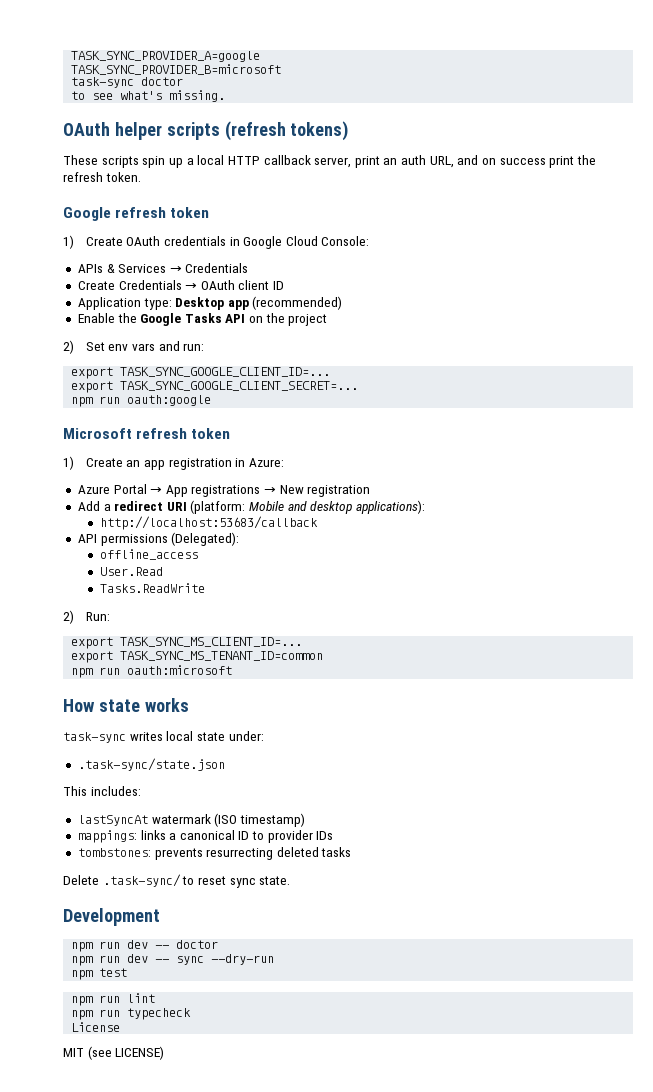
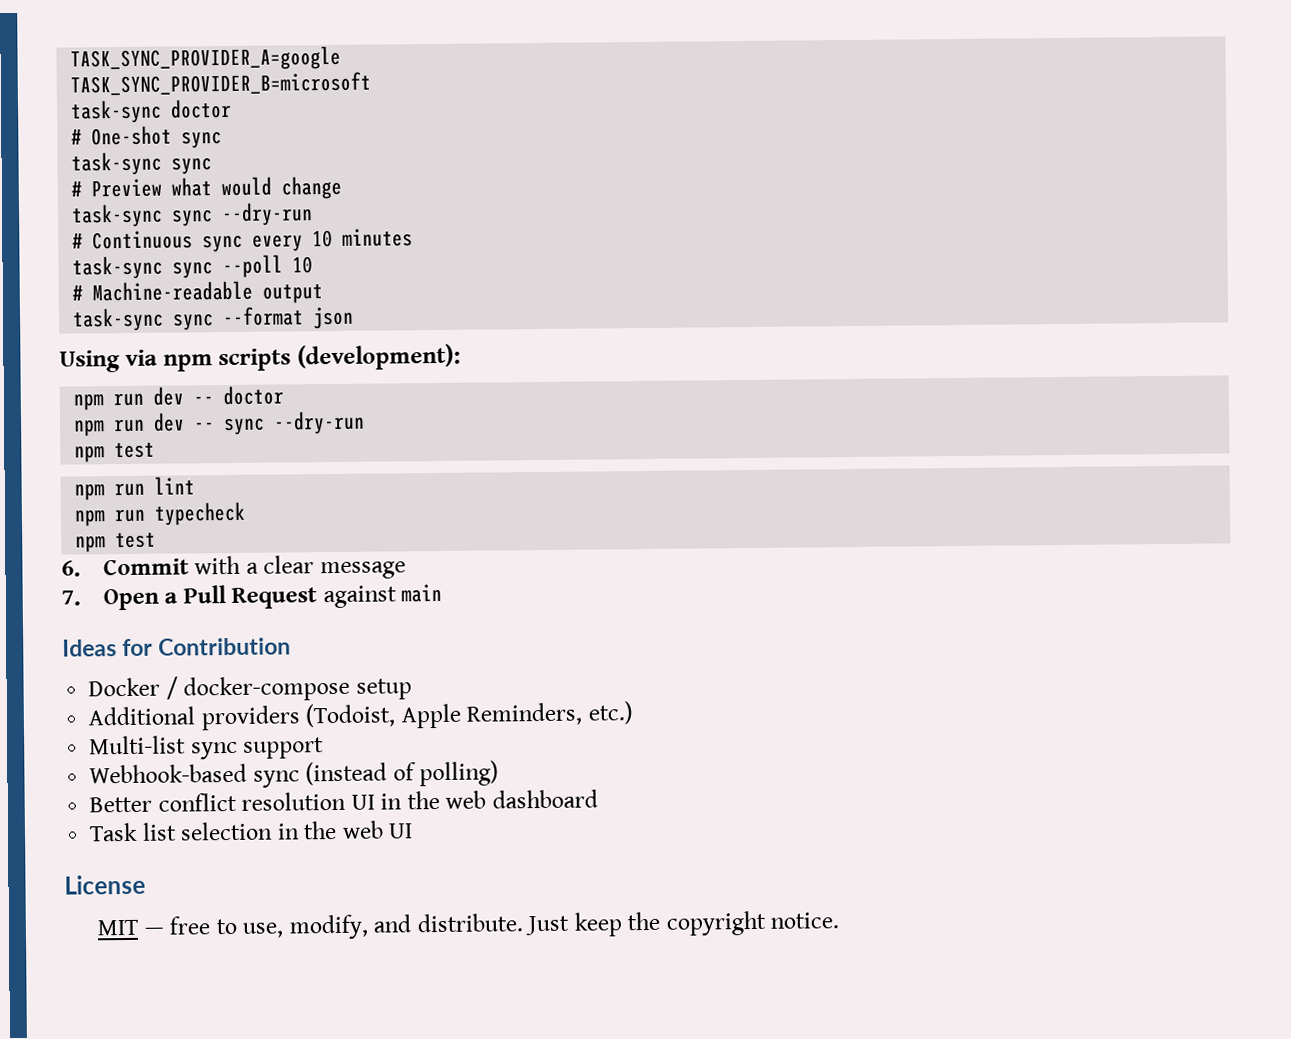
[71,90,226,102] [63,121,349,141] [63,155,596,168] [63,172,141,182] [63,207,210,221] [63,235,370,249] [77,263,249,273] [77,280,285,290] [77,296,343,310] [77,313,328,326] [63,340,205,354] [71,367,331,379] [71,381,359,393] [71,395,212,407] [63,428,231,439] [63,456,284,470] [77,484,371,497] [77,500,426,514] [100,516,319,530] [77,532,240,546] [100,549,199,560] [100,567,164,576] [100,583,206,593] [63,610,110,624] [71,637,303,649] [71,651,324,663] [71,665,233,678] [63,698,189,712] [63,731,264,743] [77,758,225,771] [63,786,141,796] [77,813,305,827] [77,830,334,843] [77,847,352,860] [63,874,291,888] [63,908,160,926] to see what's missing. // OAuth helper scripts (refresh tokens) // These scripts spin up a local HTTP callback server, print an auth URL, and on success print the refresh token. // Google refresh token // 1) Create OAuth credentials in Google Cloud Console: // APIs & Services → Credentials // Create Credentials → OAuth client ID // Application type: Desktop app (recommended) // Enable the Google Tasks API on the project // 2) Set env vars and run: // export TASK_SYNC_GOOGLE_CLIENT_ID=... // export TASK_SYNC_GOOGLE_CLIENT_SECRET=... // npm run oauth:google // Microsoft refresh token // 1) Create an app registration in Azure: // Azure Portal → App registrations → New registration // Add a redirect URI (platform: Mobile and desktop applications): // http://localhost:53683/callback // API permissions (Delegated): // offline_access // User.Read // Tasks.ReadWrite // 2) Run: // export TASK_SYNC_MS_CLIENT_ID=... // export TASK_SYNC_MS_TENANT_ID=common // npm run oauth:microsoft // How state works // task-sync writes local state under: // .task-sync/state.json // This includes: // lastSyncAt watermark (ISO timestamp) // mappings: links a canonical ID to provider IDs // tombstones: prevents resurrecting deleted tasks // Delete .task-sync/ to reset sync state. // Development -> [71,125,223,149] [71,151,213,176] [71,175,343,200] [71,202,314,228] [72,228,414,253] [72,254,314,280] [72,280,324,304] [72,306,355,332] [59,343,461,373] # One-shot sync // task-sync sync // # Preview what would change // task-sync sync --dry-run // # Continuous sync every 10 minutes // task-sync sync --poll 10 // # Machine-readable output // task-sync sync --format json // Using via npm scripts (development):
[71,1022,121,1032] [63,1046,165,1060] License // MIT (see LICENSE) -> [75,532,157,553] [61,555,406,580] [61,583,443,611] [62,637,292,657] [88,675,412,702] [88,701,633,731] [89,735,325,760] [89,760,500,788] [89,789,598,813] [89,820,414,842] [64,874,146,895] [97,910,840,940] npm test // 6. Commit with a clear message // 7. Open a Pull Request against main // Ideas for Contribution // Docker / docker-compose setup // Additional providers (Todoist, Apple Reminders, etc.) // Multi-list sync support // Webhook-based sync (instead of polling) // Better conflict resolution UI in the web dashboard // Task list selection in the web UI // License // MIT — free to use, modify, and distribute. Just keep the copyright notice.

